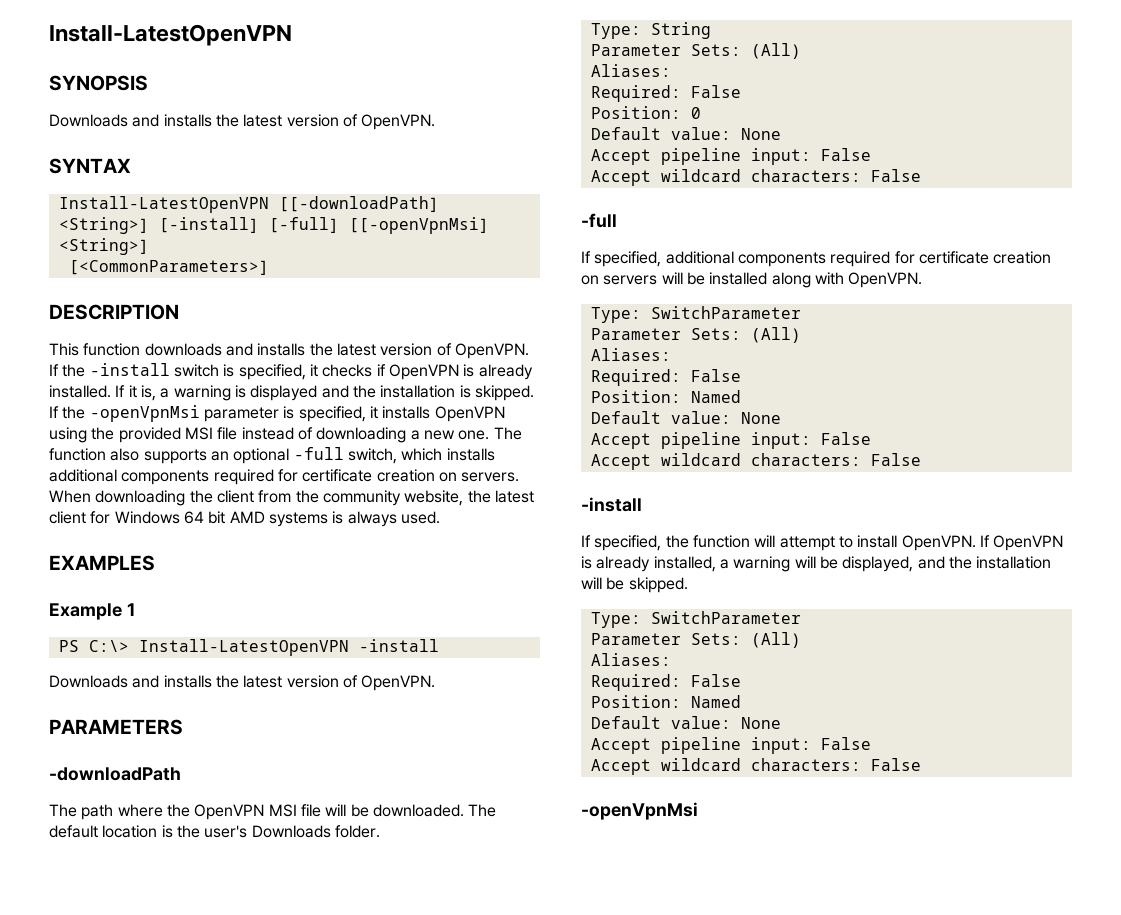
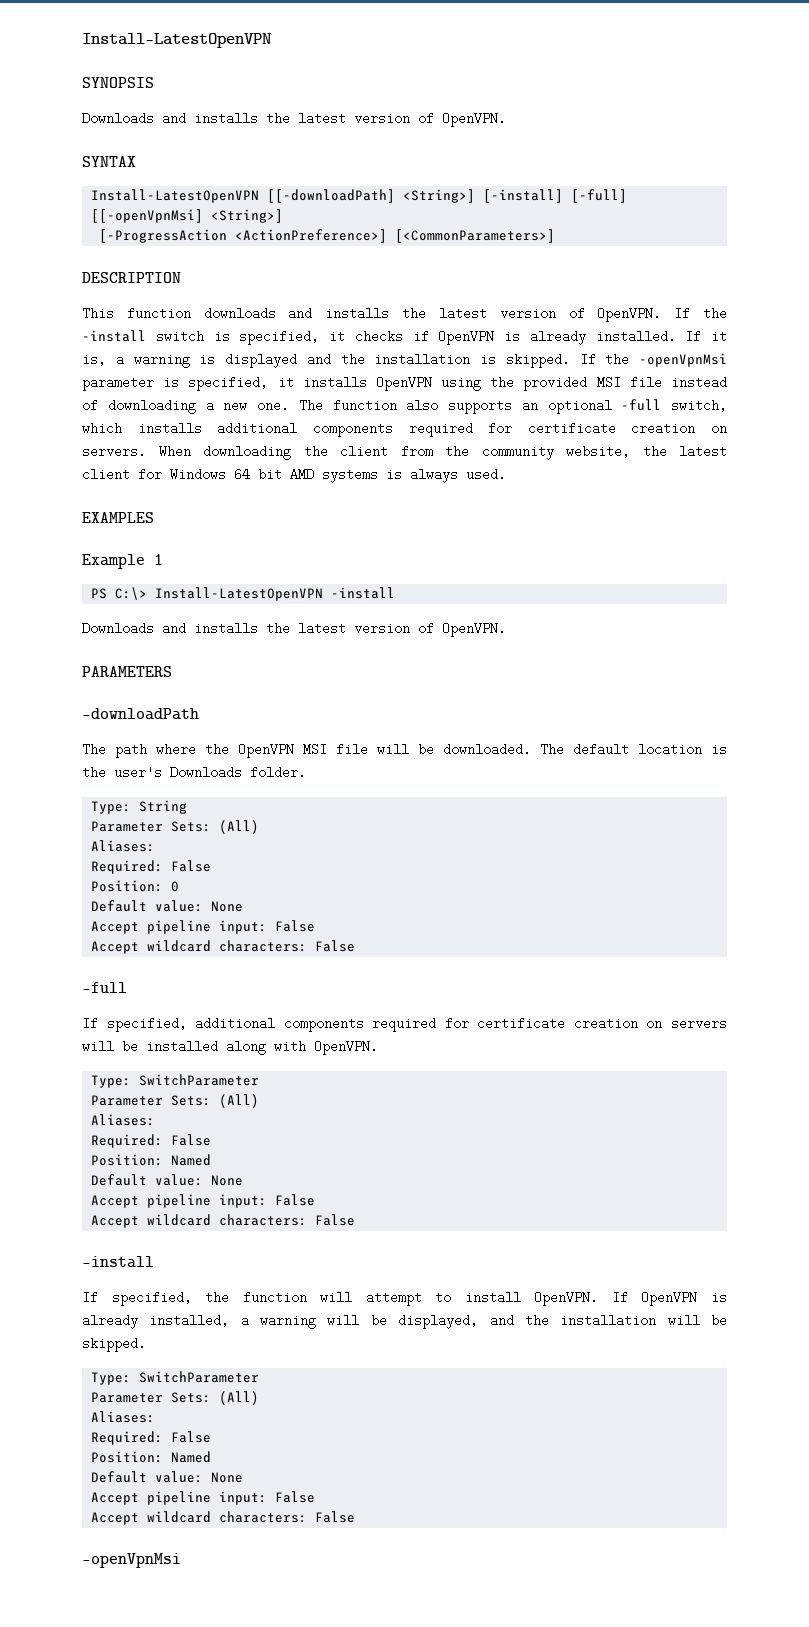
(149, 246) none -> [99,229,388,243] [-ProgressAction <ActionPreference>]

